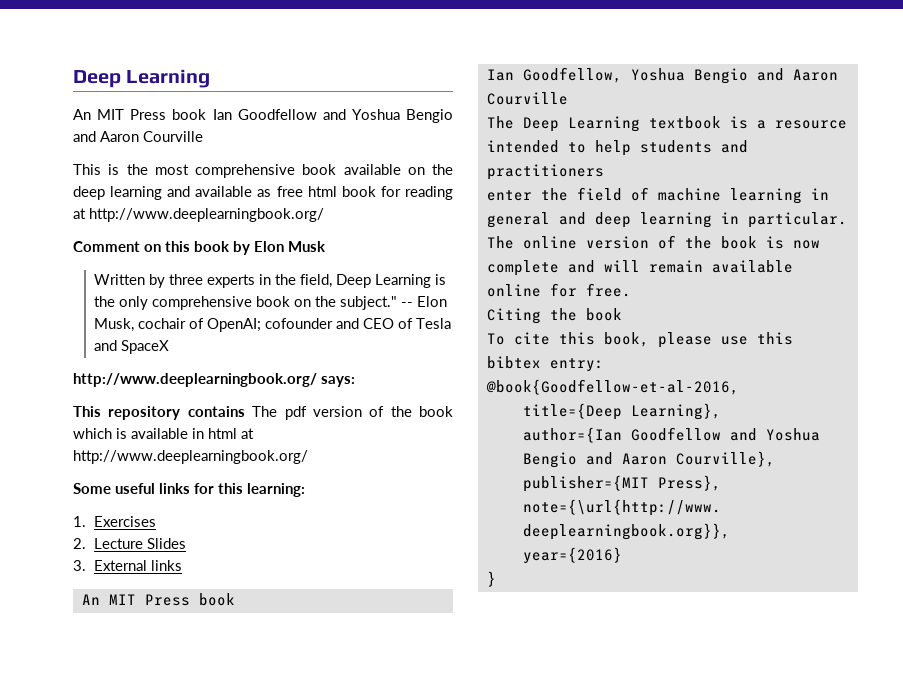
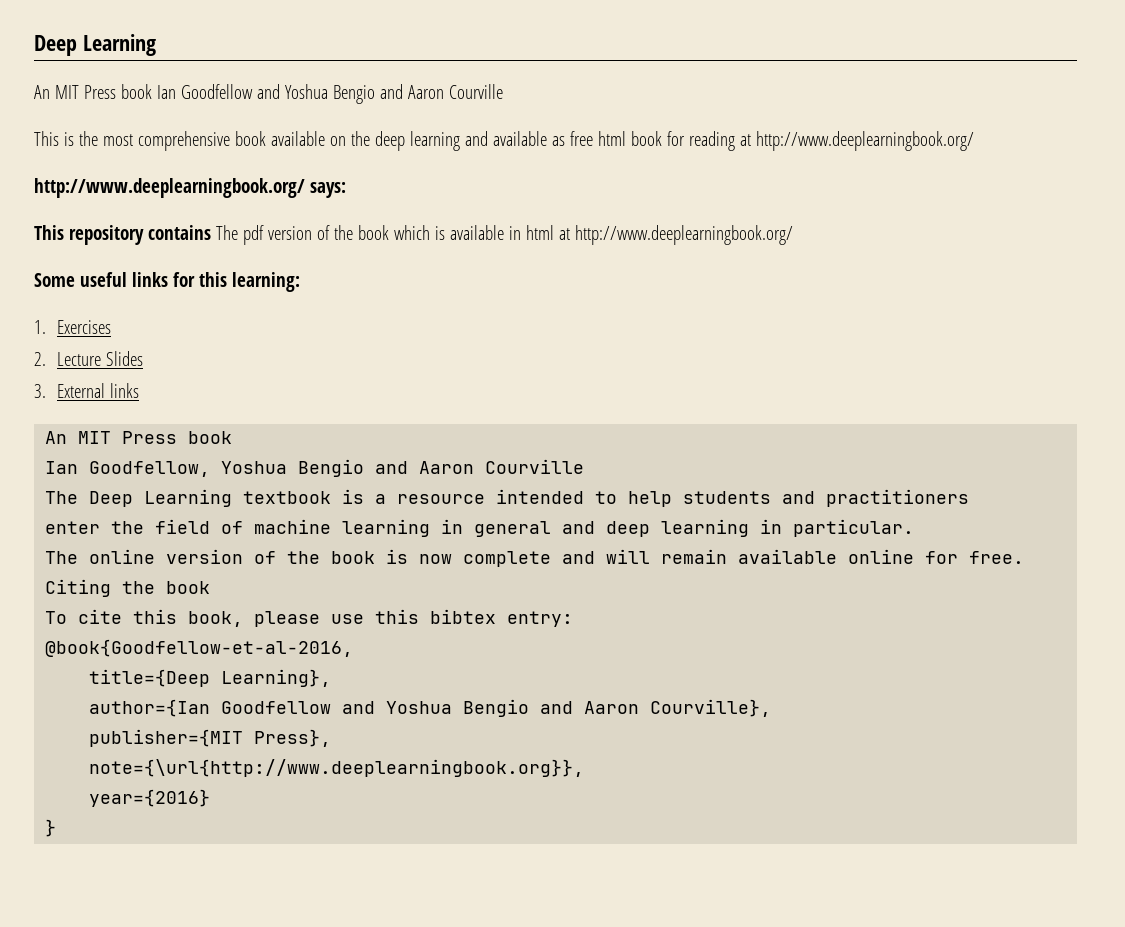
[73,241,326,255] [93,274,446,288] [93,296,447,310] [93,318,451,332] [93,340,169,354] // Comment on this book by Elon Musk // Written by three experts in the field, Deep Learning is the only comprehensive book on the subject." -- Elon Musk, cochair of OpenAI; cofounder and CEO of Tesla and SpaceX -> (974, 141) none

